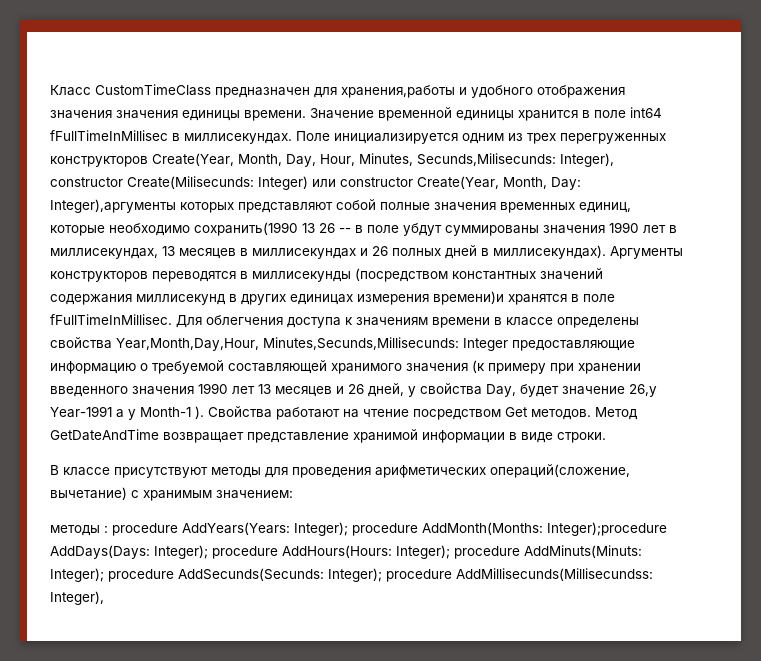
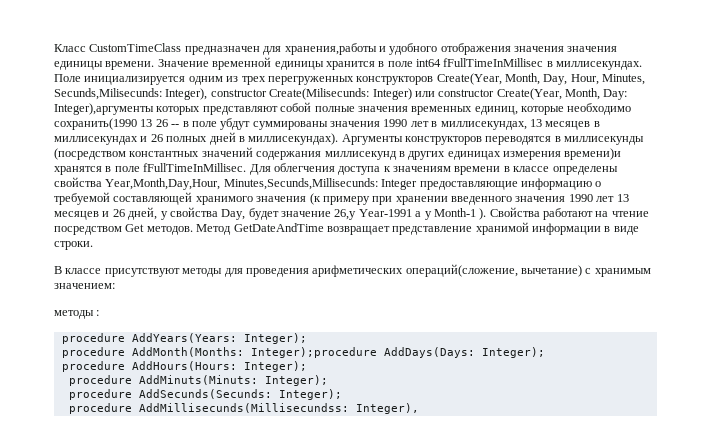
(108, 529) none -> (100, 313) //
(348, 529) none -> (307, 338) //
(208, 552) none -> (545, 352) //
(450, 552) none -> (307, 366) //
(104, 575) none -> (328, 380) //
(382, 575) none -> (342, 394) //

